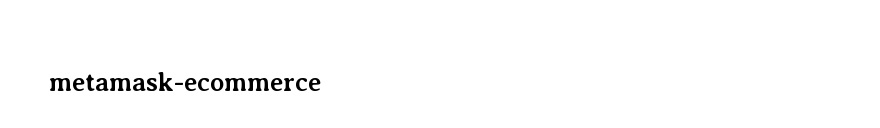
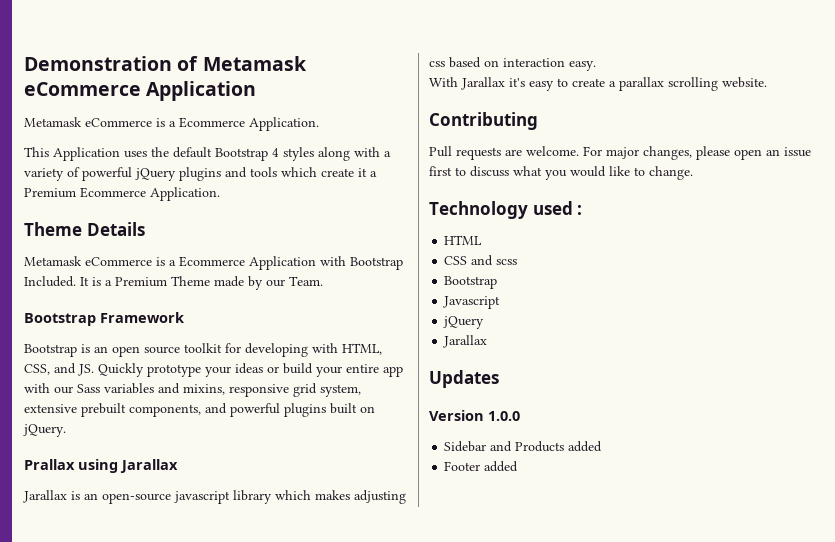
[49,72,321,91] metamask-ecommerce -> [24,56,307,71] [24,81,257,101] [24,117,319,131] [24,147,391,161] [24,167,377,181] [24,187,220,201] [24,222,145,236] [24,256,403,270] [24,276,323,290] [24,312,184,326] [24,343,382,357] [24,363,403,377] [24,383,361,397] [24,403,375,417] [23,424,66,437] [24,459,178,473] [23,490,406,504] [429,57,596,71] [429,77,767,91] [429,112,538,130] [429,146,811,160] [429,166,693,180] [429,201,583,219] [444,235,483,245] [444,255,518,266] [444,276,498,289] [443,296,501,309] [443,316,485,329] [443,335,488,348] [429,370,499,388] [429,410,520,421] [444,441,603,452] [444,461,519,472] Demonstration of Metamask eCommerce Application // Metamask eCommerce is a Ecommerce Application. // This Application uses the default Bootstrap 4 styles along with a variety of powerful jQuery plugins and tools which create it a Premium Ecommerce Application. // Theme Details // Metamask eCommerce is a Ecommerce Application with Bootstrap Included. It is a Premium Theme made by our Team. // Bootstrap Framework // Bootstrap is an open source toolkit for developing with HTML, CSS, and JS. Quickly prototype your ideas or build your entire app with our Sass variables and mixins, responsive grid system, extensive prebuilt components, and powerful plugins built on jQuery. // Prallax using Jarallax // Jarallax is an open-source javascript library which makes adjusting css based on interaction easy. // With Jarallax it's easy to create a parallax scrolling website. // Contributing // Pull requests are welcome. For major changes, please open an issue first to discuss what you would like to change. // Technology used : // HTML // CSS and scss // Bootstrap // Javascript // jQuery // Jarallax // Updates // Version 1.0.0 // Sidebar and Products added // Footer added

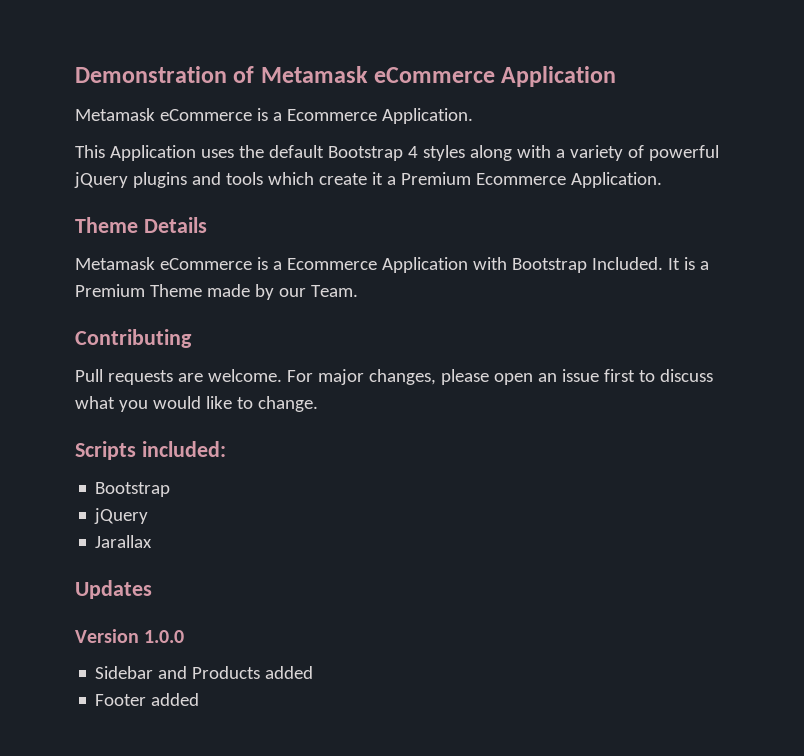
[24,312,184,326] [24,343,382,357] [24,363,403,377] [24,383,361,397] [24,403,375,417] [23,424,66,437] [24,459,178,473] [23,490,406,504] [429,57,596,71] [429,77,767,91] // Bootstrap Framework // Bootstrap is an open source toolkit for developing with HTML, CSS, and JS. Quickly prototype your ideas or build your entire app with our Sass variables and mixins, responsive grid system, extensive prebuilt components, and powerful plugins built on jQuery. // Prallax using Jarallax // Jarallax is an open-source javascript library which makes adjusting css based on interaction easy. // With Jarallax it's easy to create a parallax scrolling website. -> (358, 291) none
[429,201,583,219] [444,235,483,245] [444,255,518,266] [444,276,498,289] [443,296,501,309] Technology used : // HTML // CSS and scss // Bootstrap // Javascript -> [75,441,226,460] [95,482,171,497] Scripts included: // Bootstrap

